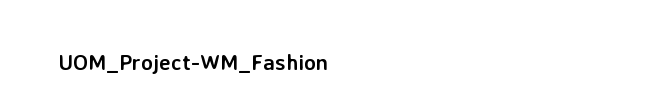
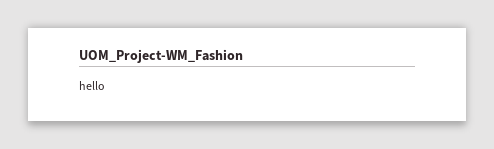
(328, 64) none -> [79,81,105,90] // hello

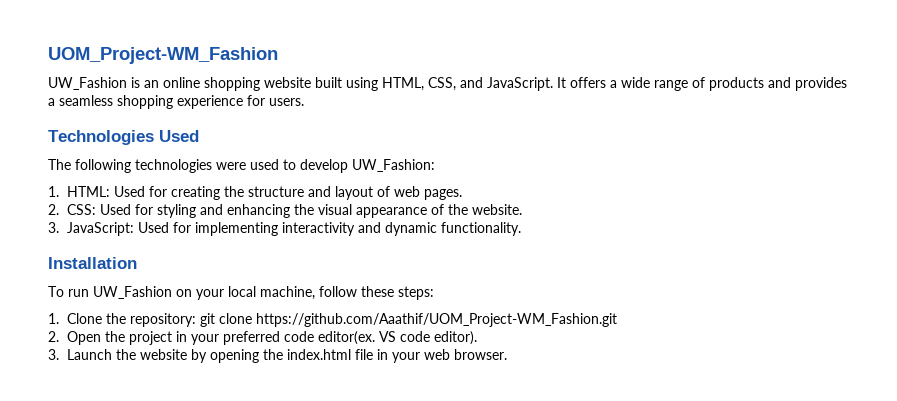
[79,81,105,90] hello -> [48,77,847,91] [48,95,304,109] [48,130,199,145] [48,159,435,173] [48,186,463,200] [48,204,523,218] [48,222,522,236] [48,257,137,269] [48,286,434,300] [48,313,618,327] [48,331,478,345] [48,349,508,363] UW_Fashion is an online shopping website built using HTML, CSS, and JavaScript. It offers a wide range of products and provides a seamless shopping experience for users. // Technologies Used // The following technologies were used to develop UW_Fashion: // 1. HTML: Used for creating the structure and layout of web pages. // 2. CSS: Used for styling and enhancing the visual appearance of the website. // 3. JavaScript: Used for implementing interactivity and dynamic functionality. // Installation // To run UW_Fashion on your local machine, follow these steps: // 1. Clone the repository: git clone https://github.com/Aaathif/UOM_Project-WM_Fashion.git // 2. Open the project in your preferred code editor(ex. VS code editor). // 3. Launch the website by opening the index.html file in your web browser.

